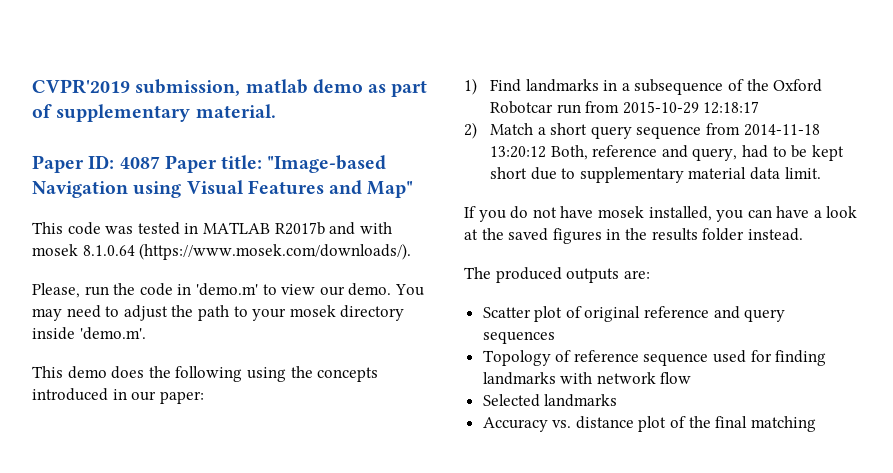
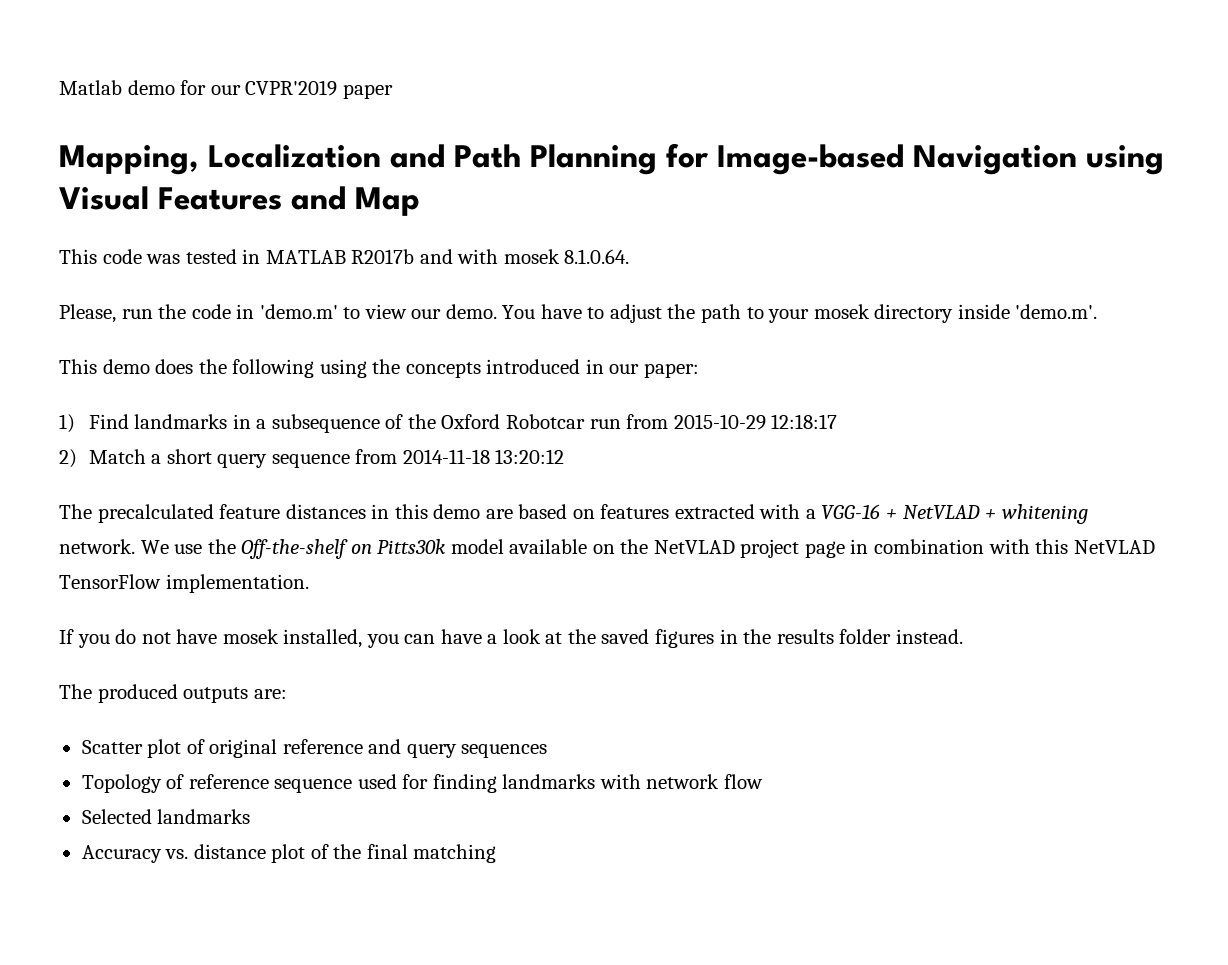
[32,79,428,97] [32,104,276,122] [32,155,387,173] CVPR'2019 submission, matlab demo as part of supplementary material. // Paper ID: 4087 Paper title: "Image-based -> [59,80,393,99] [59,143,904,175] Matlab demo for our CVPR'2019 paper // Mapping, Localization and Path Planning for Image-based
[367,181,414,198] Map" -> [355,187,420,216] Map
[82,243,412,260] 8.1.0.64 (https://www.mosek.com/downloads/). -> [564,249,630,264] 8.1.0.64.
[32,305,101,321] may need -> [540,304,582,319] have
[550,145,844,161] [490,167,821,183] Both, reference and query, had to be kept short due to supplementary material data limit. -> [59,504,1088,524] [59,539,1155,559] [59,574,309,593] // The precalculated feature distances in this demo are based on features extracted with a VGG-16 + NetVLAD + whitening network. We use the Off-the-shelf on Pitts30k model available on the NetVLAD project page in combination with this NetVLAD TensorFlow implementation.

